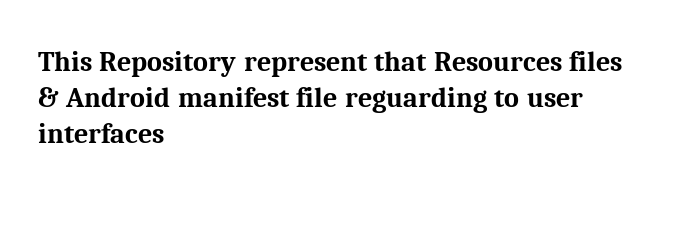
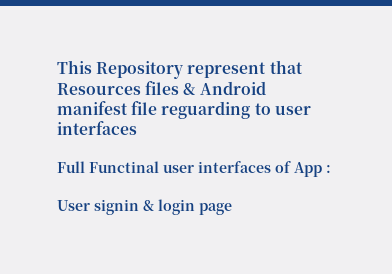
(164, 133) none -> [57,161,331,177] [57,199,232,215] // Full Functinal user interfaces of App : // User signin & login page

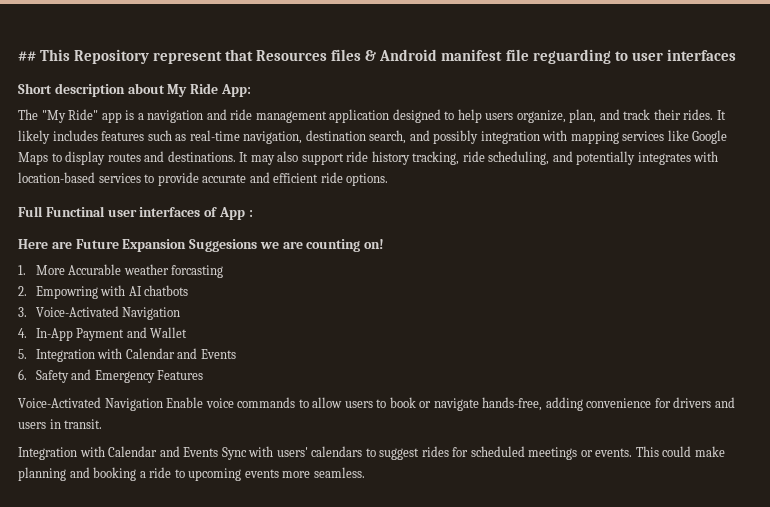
(57, 67) none -> [18,51,36,61] ##
(137, 128) none -> [18,83,251,97] [18,109,726,123] [18,130,728,144] [18,151,719,165] [18,172,389,186] // Short description about My Ride App: // The "My Ride" app is a navigation and ride management application designed to help users organize, plan, and track their rides. It likely includes features such as real-time navigation, destination search, and possibly integration with mapping services like Google Maps to display routes and destinations. It may also support ride history tracking, ride scheduling, and potentially integrates with location-based services to provide accurate and efficient ride options.
[57,199,232,215] User signin & login page -> [18,239,385,252] [18,264,224,278] [18,285,189,299] [18,306,181,320] [18,327,188,341] [18,348,236,362] [18,369,204,383] [18,397,735,411] [18,419,103,429] [18,446,725,460] [18,467,365,481] Here are Future Expansion Suggesions we are counting on! // 1. More Accurable weather forcasting // 2. Empowring with AI chatbots // 3. Voice-Activated Navigation // 4. In-App Payment and Wallet // 5. Integration with Calendar and Events // 6. Safety and Emergency Features // Voice-Activated Navigation Enable voice commands to allow users to book or navigate hands-free, adding convenience for drivers and users in transit. // Integration with Calendar and Events Sync with users' calendars to suggest rides for scheduled meetings or events. This could make planning and booking a ride to upcoming events more seamless.

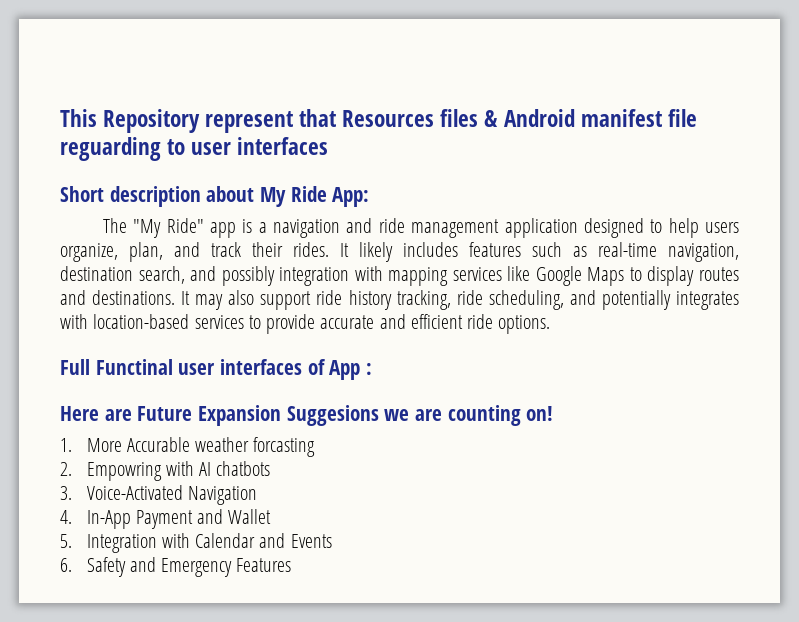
[18,51,36,61] ## -> (60, 118) none
[18,397,735,411] [18,419,103,429] [18,446,725,460] [18,467,365,481] // Voice-Activated Navigation Enable voice commands to allow users to book or navigate hands-free, adding convenience for drivers and users in transit. // Integration with Calendar and Events Sync with users' calendars to suggest rides for scheduled meetings or events. This could make planning and booking a ride to upcoming events more seamless. -> (292, 565) none

